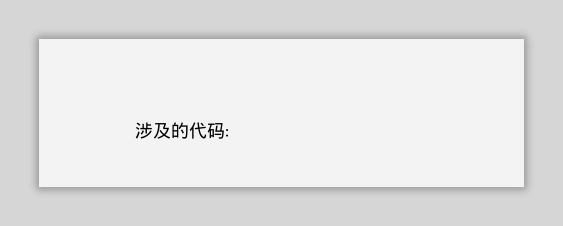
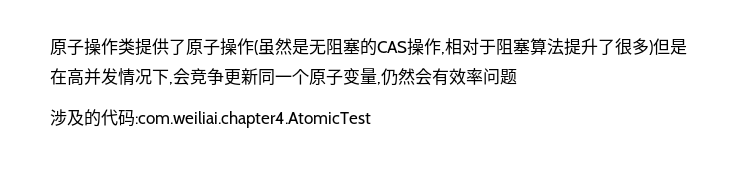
(135, 130) none -> [50,38,687,56] [50,68,517,86] 原子操作类提供了原子操作(虽然是无阻塞的CAS操作,相对于阻塞算法提升了很多)但是在高并发情况下,会竞争更新同一个原子变量,仍然会有效率问题 //
[225,129,229,137] : -> [135,111,371,128] :com.weiliai.chapter4.AtomicTest

